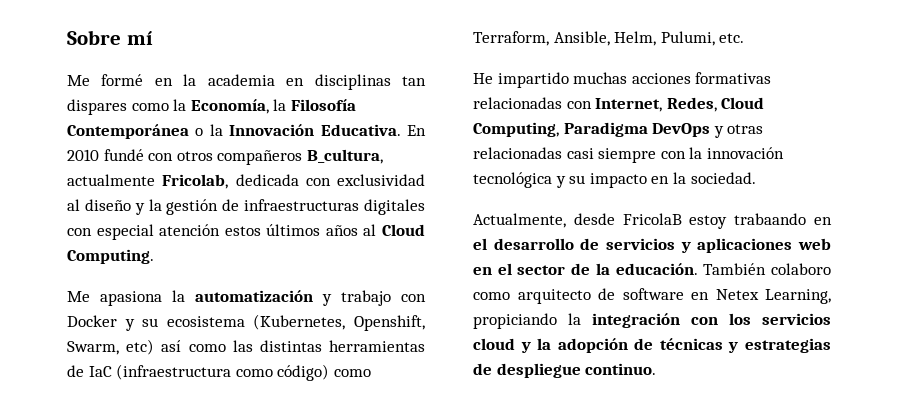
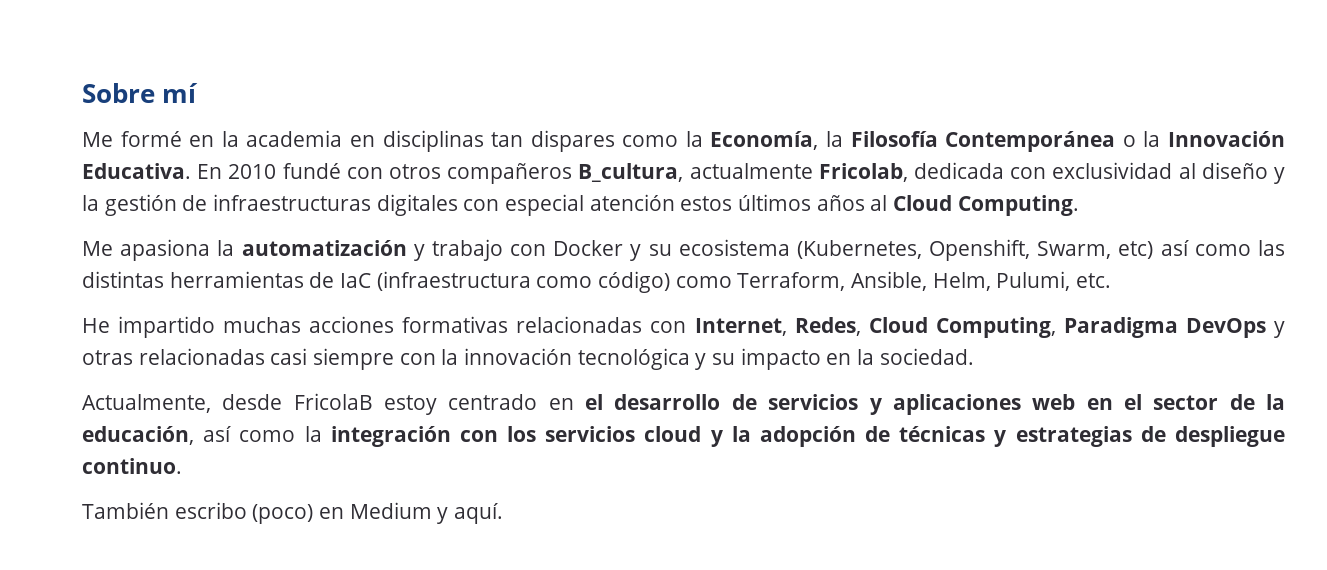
[734,213,807,225] trabaando -> [448,394,538,410] centrado
[615,263,831,275] [473,288,831,304] [473,313,557,329] educación. También colaboro como arquitecto de software en Netex Learning, propiciando -> [82,426,296,445] educación, así como
(657, 369) none -> [82,502,504,524] // También escribo (poco) en Medium y aquí.

